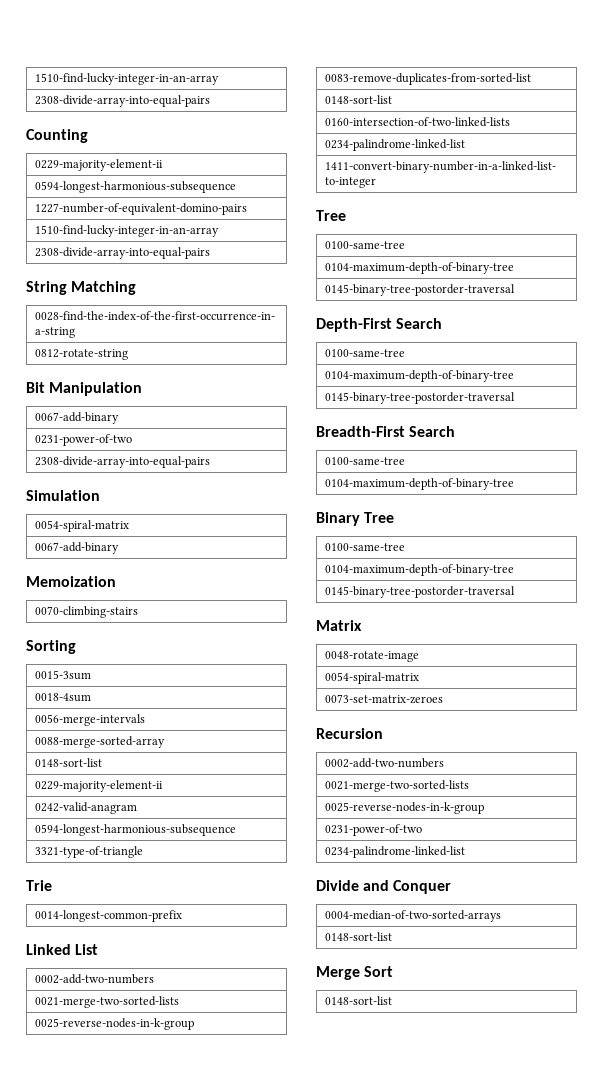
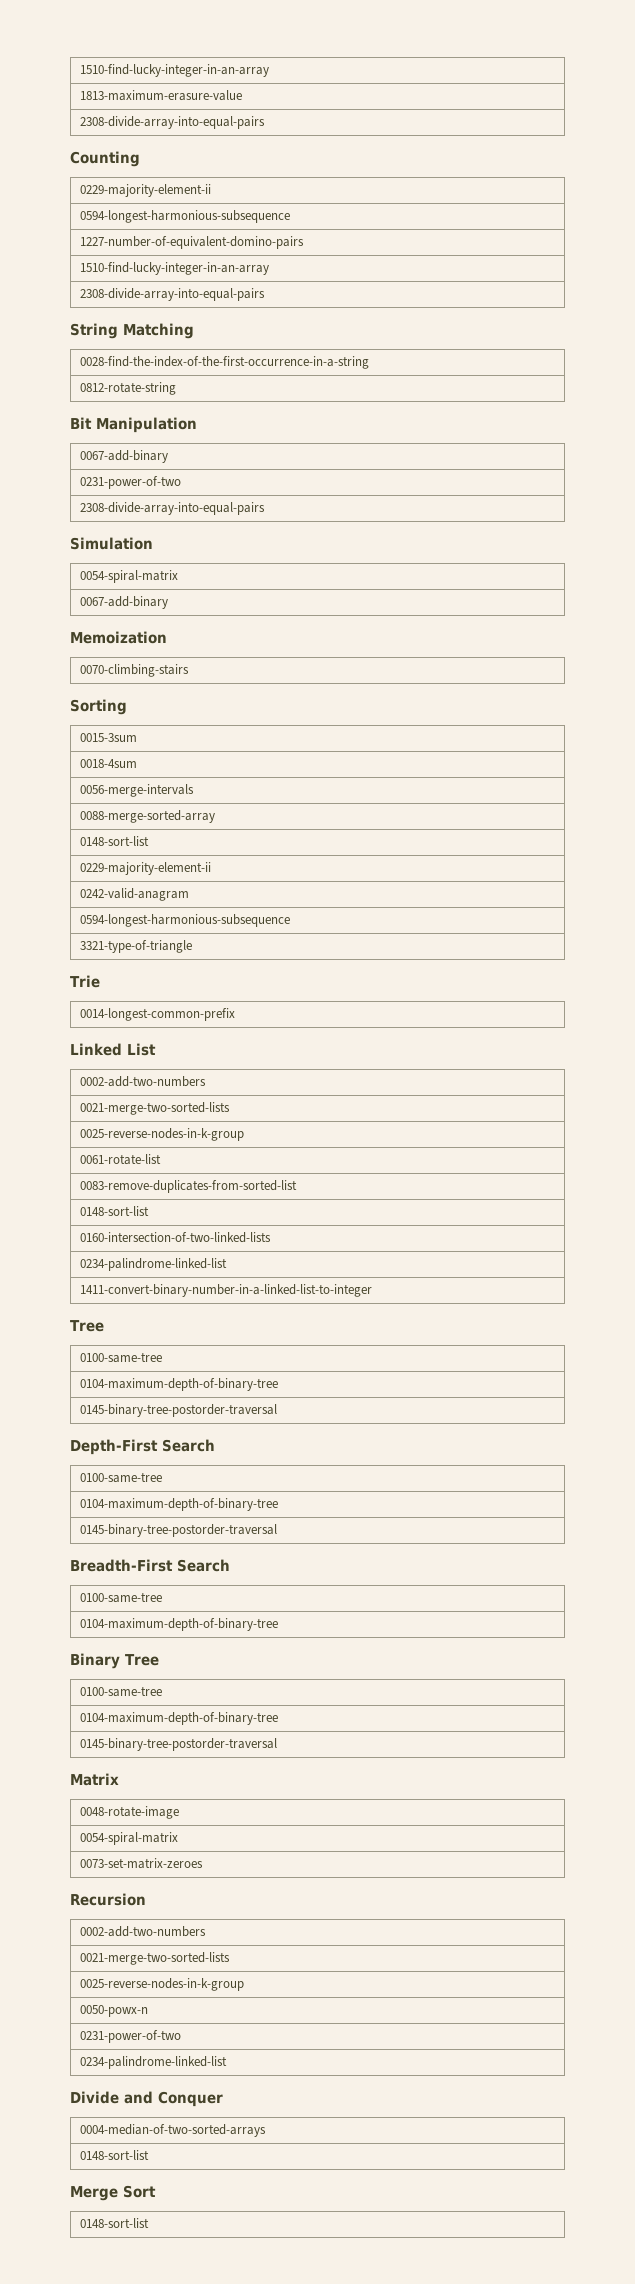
[35,73,220,85] 1510-find-lucky-integer-in-an-array -> [79,64,269,77] [79,90,242,101] 1510-find-lucky-integer-in-an-array // 1813-maximum-erasure-value
(195, 1024) none -> [79,1154,161,1165] // 0061-rotate-list
(485, 808) none -> [79,2005,148,2017] // 0050-powx-n

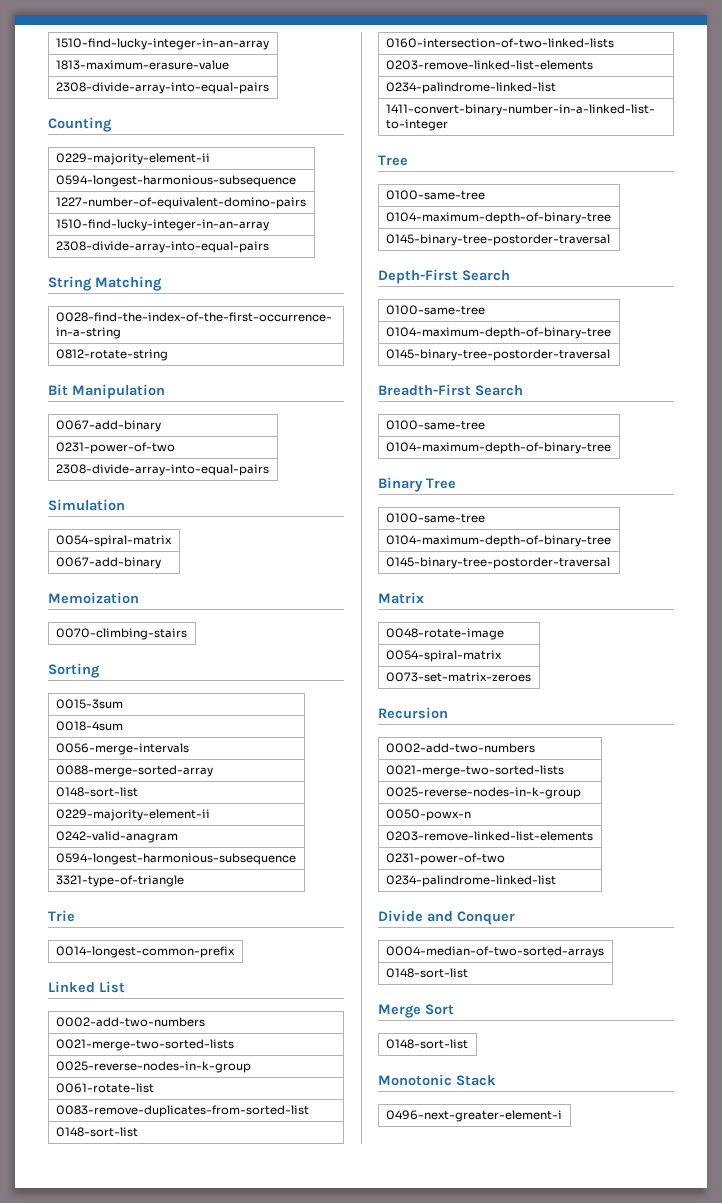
(271, 1237) none -> [385,60,593,70] // 0203-remove-linked-list-elements
(148, 2011) none -> [385,831,593,841] // 0203-remove-linked-list-elements
(149, 2223) none -> [378,1074,496,1086] [385,1110,562,1122] // Monotonic Stack // 0496-next-greater-element-i

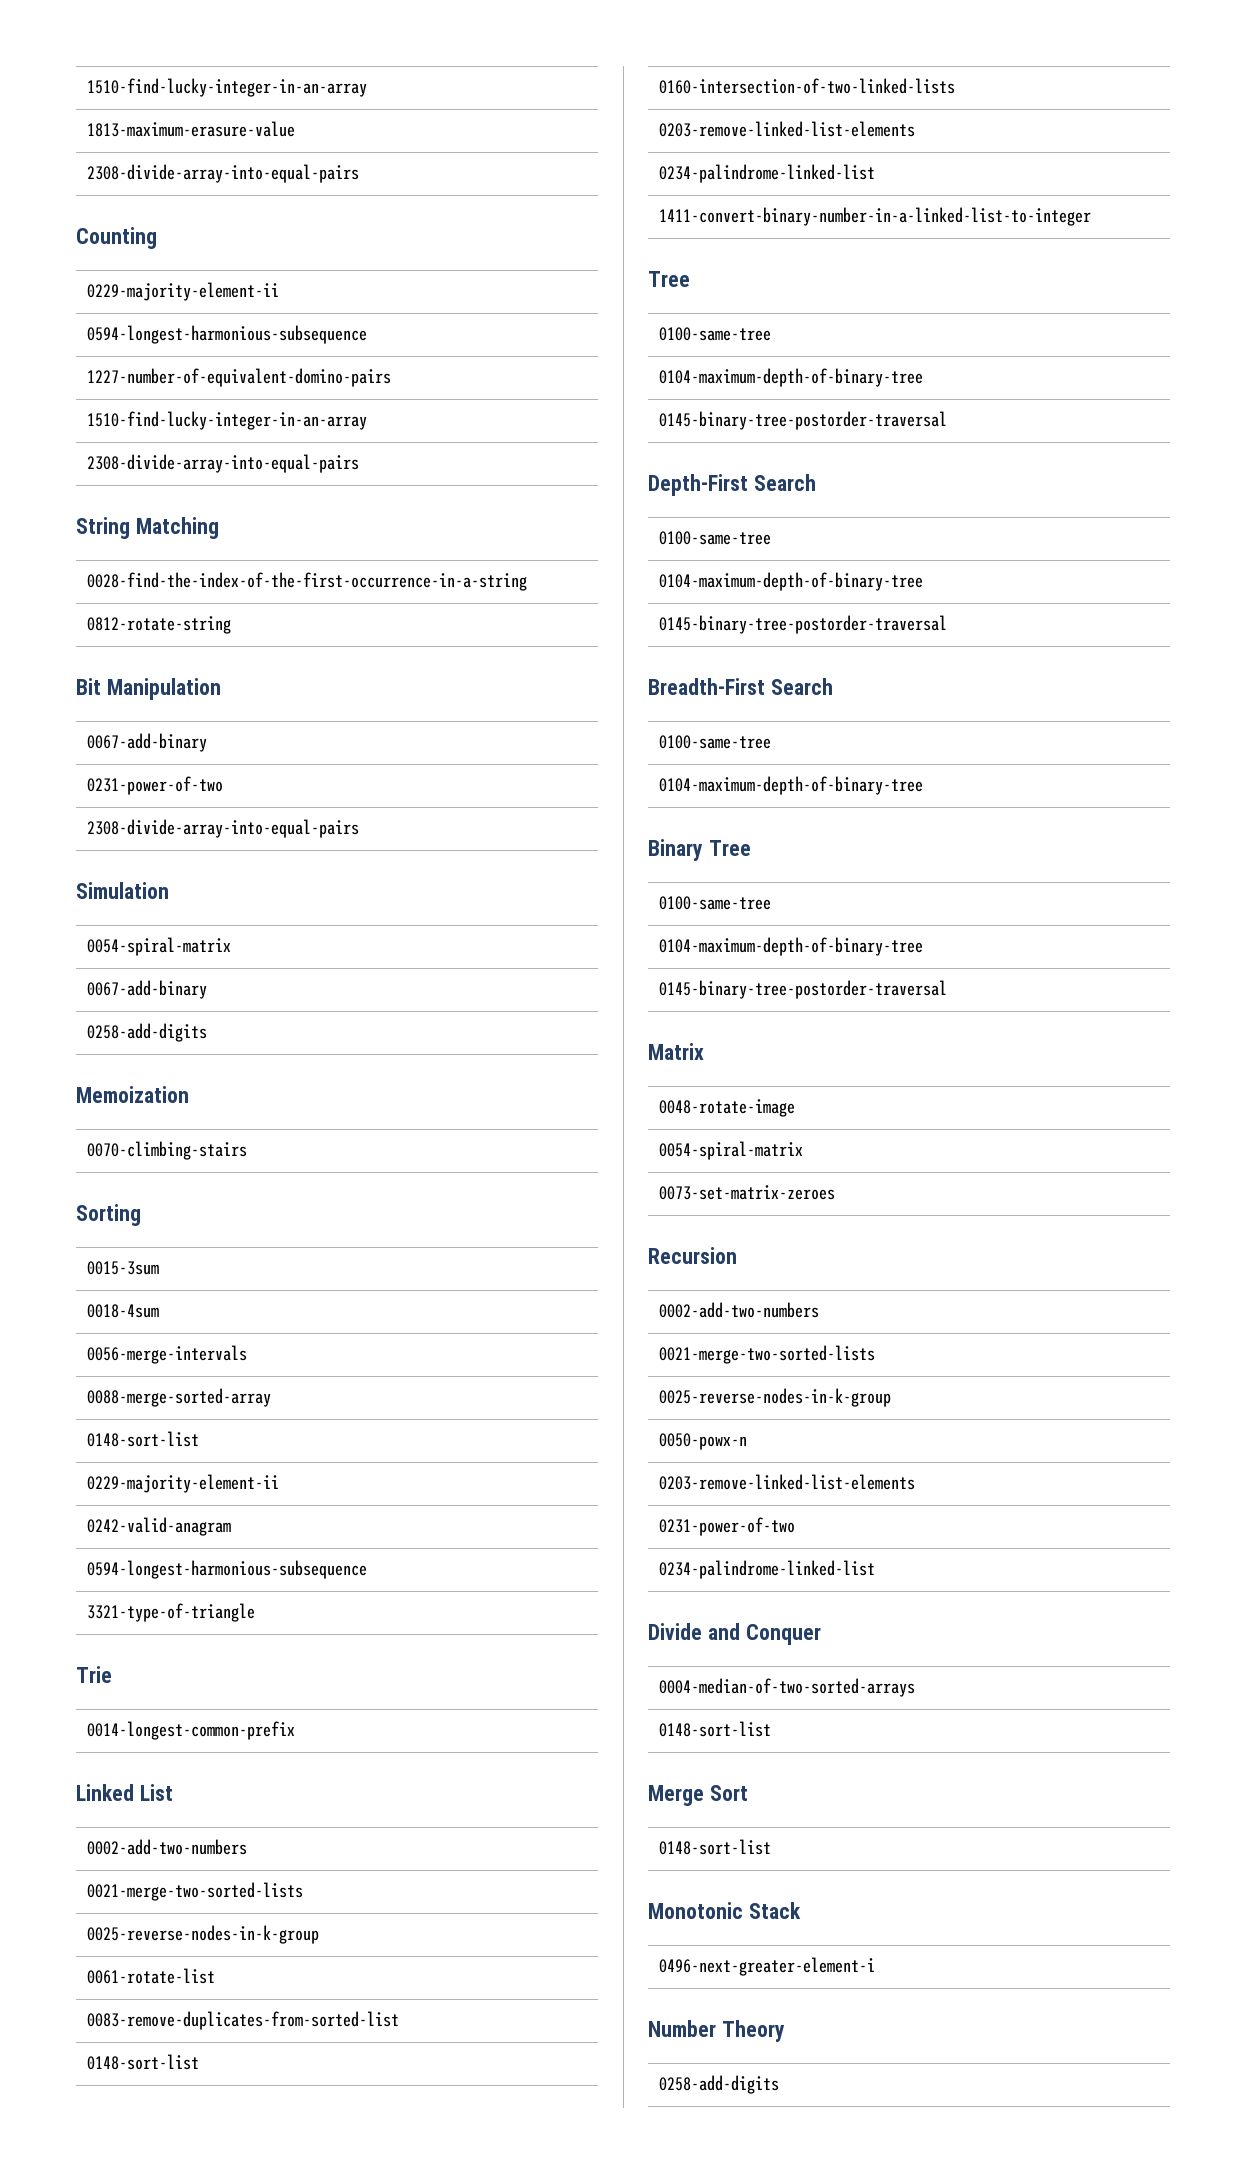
(161, 563) none -> [87,1023,208,1042] // 0258-add-digits
(562, 1116) none -> [648,2020,785,2042] [659,2075,780,2094] // Number Theory // 0258-add-digits

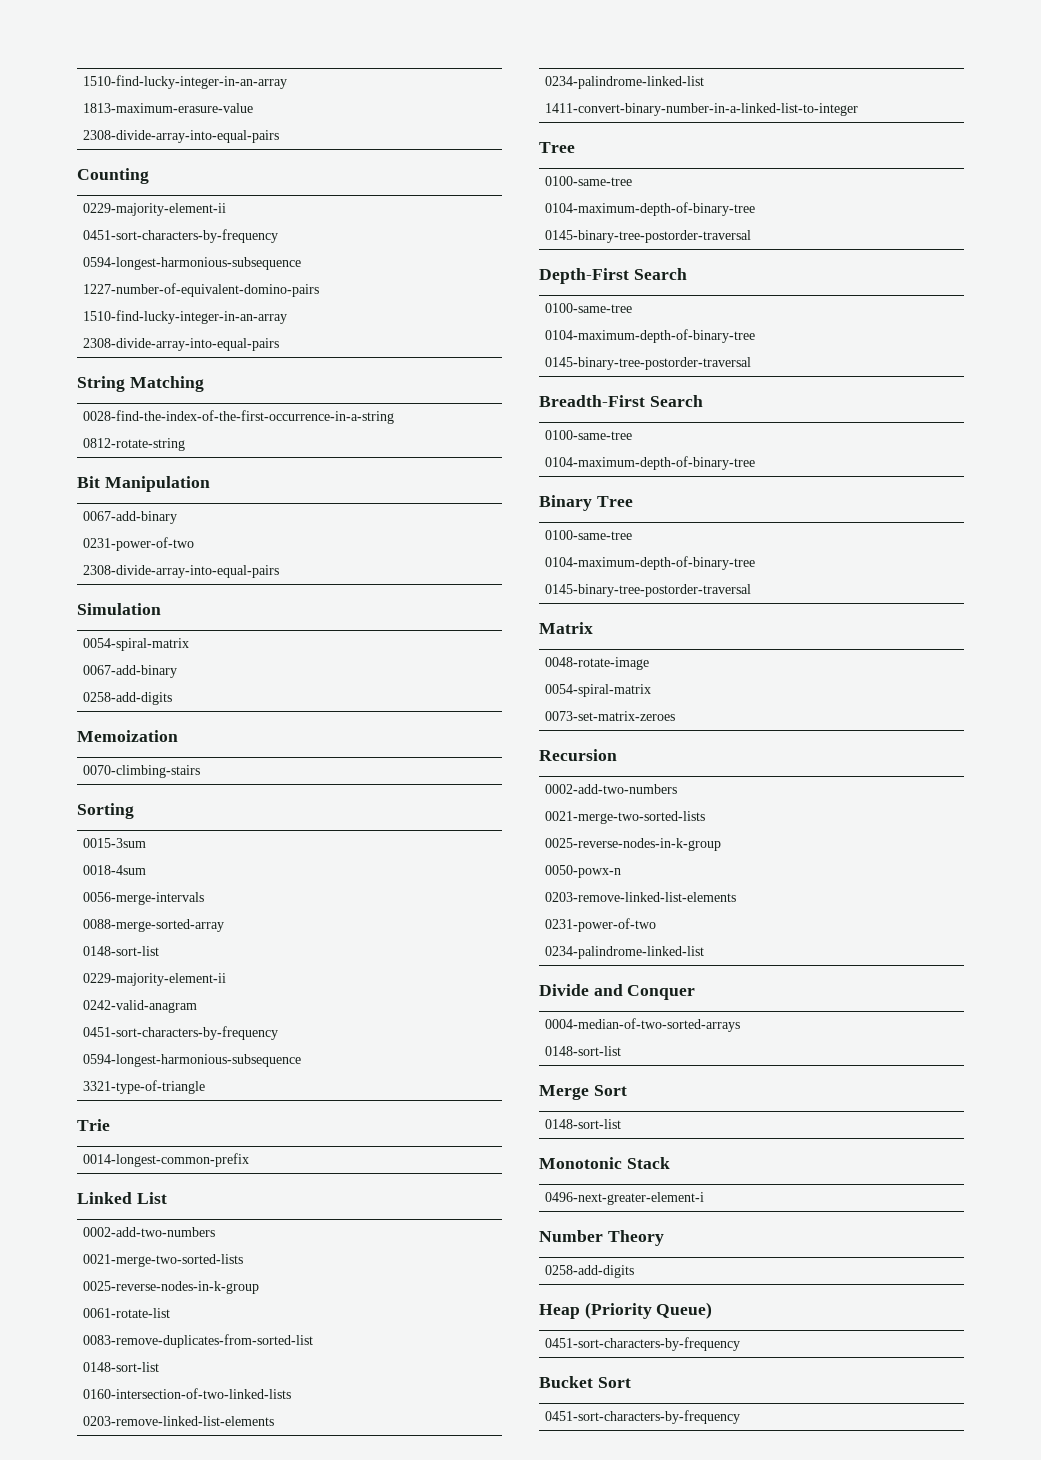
(280, 291) none -> [82,229,278,243] // 0451-sort-characters-by-frequency
(232, 1526) none -> [82,1026,278,1040] // 0451-sort-characters-by-frequency
(780, 2084) none -> [539,1302,713,1319] [544,1337,740,1351] [539,1376,631,1388] [544,1410,740,1424] // Heap (Priority Queue) // 0451-sort-characters-by-frequency // Bucket Sort // 0451-sort-characters-by-frequency

